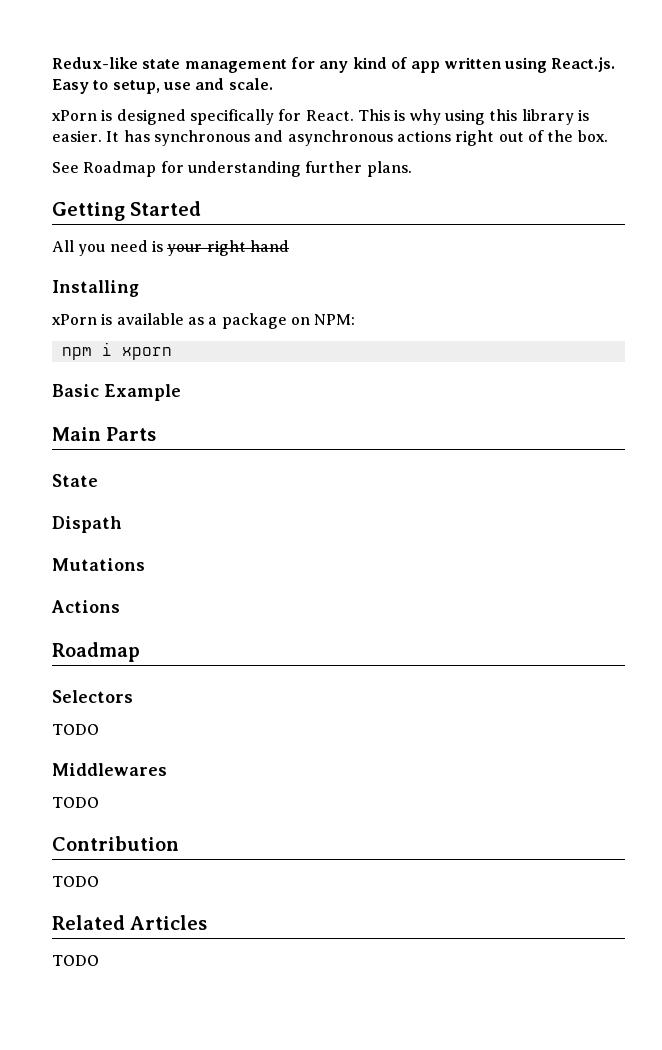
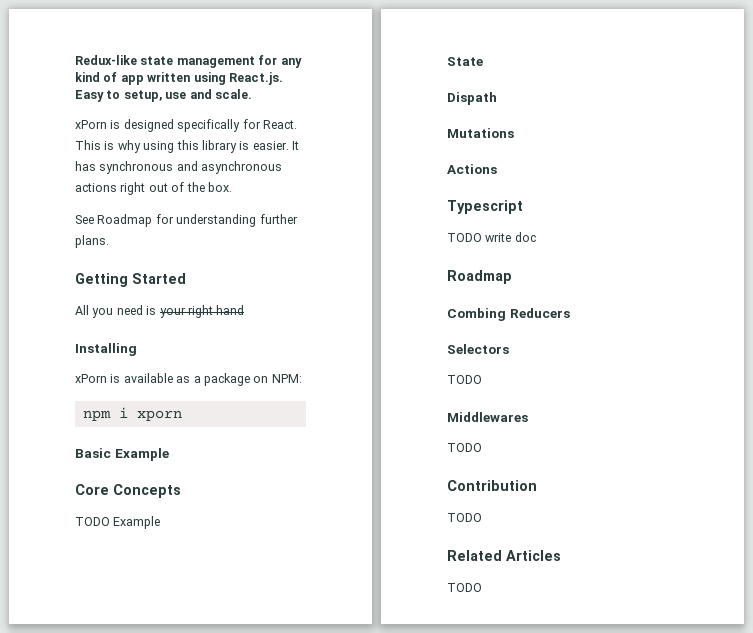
[52,427,157,441] Main Parts -> [75,484,181,498] [75,516,161,529] Core Concepts // TODO Example
[52,642,140,662] // Roadmap -> [447,200,523,214] [447,232,536,242] [447,270,512,284] [447,308,570,321] // Typescript // TODO write doc // Roadmap // Combing Reducers

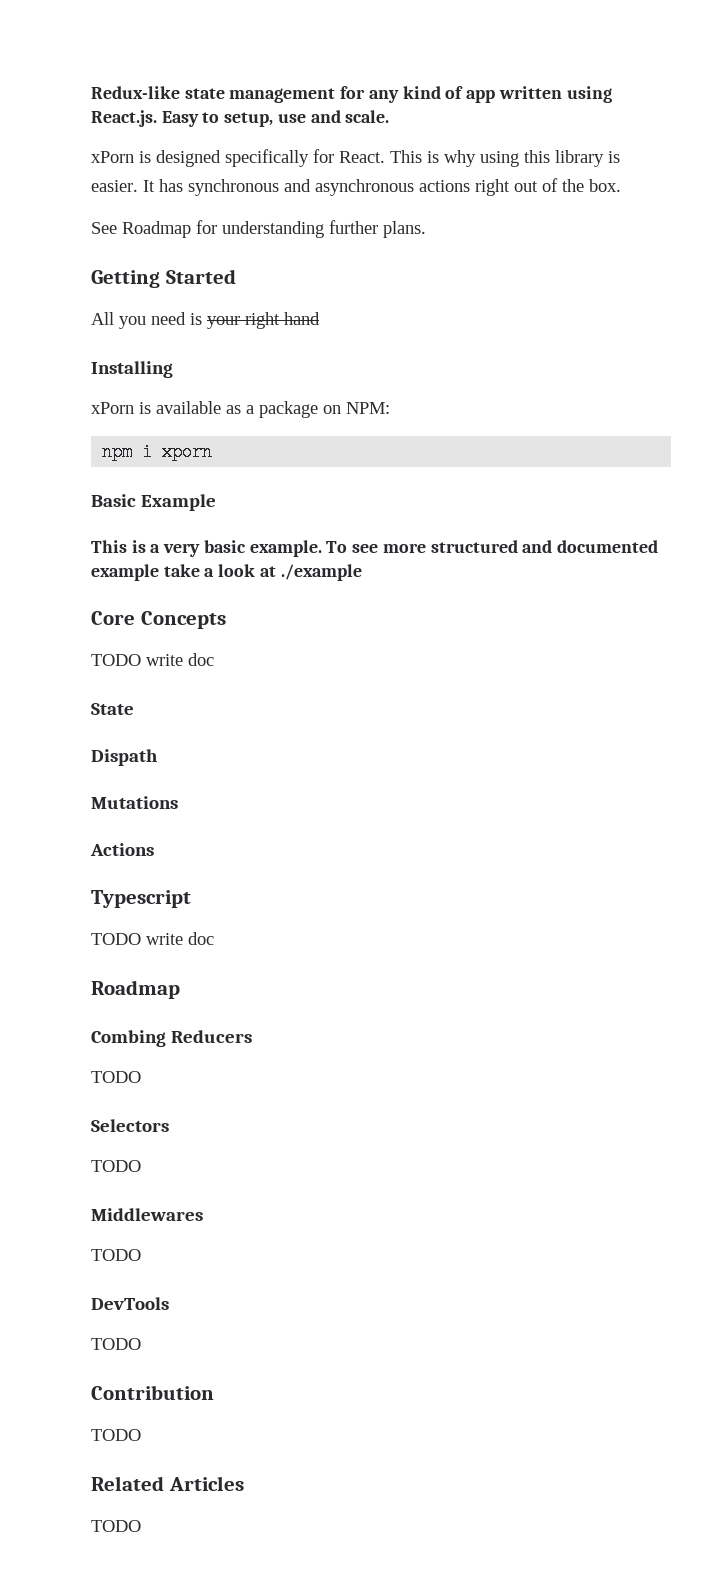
(169, 454) none -> [91,540,658,557] [91,564,362,581] // This is a very basic example. To see more structured and documented example take a look at ./example
[113,516,161,529] Example -> [146,653,214,666] write doc
(570, 313) none -> [91,1071,141,1083] // TODO
(482, 447) none -> [91,1297,169,1310] [91,1338,141,1350] // DevTools // TODO

